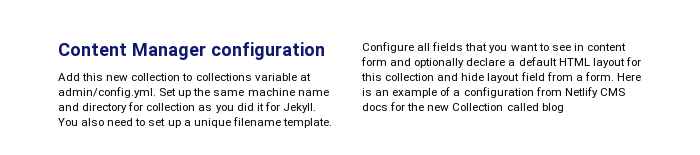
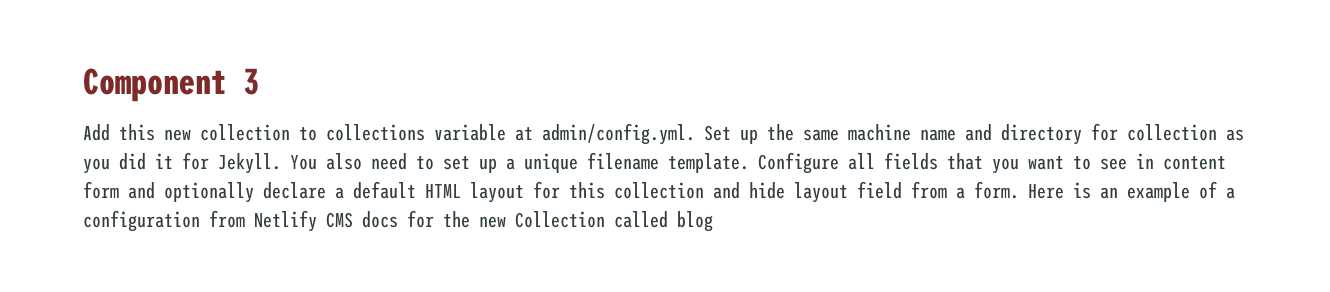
[58,42,325,60] Content Manager configuration -> [83,68,259,102] Component 3

